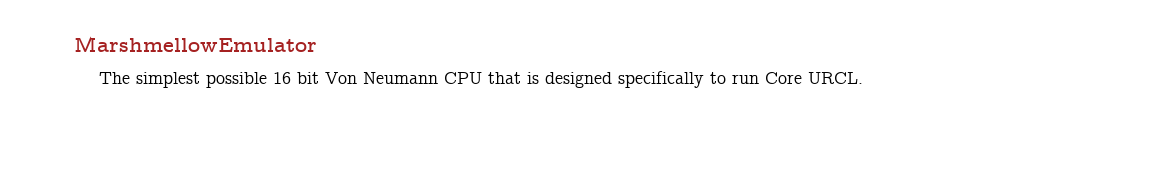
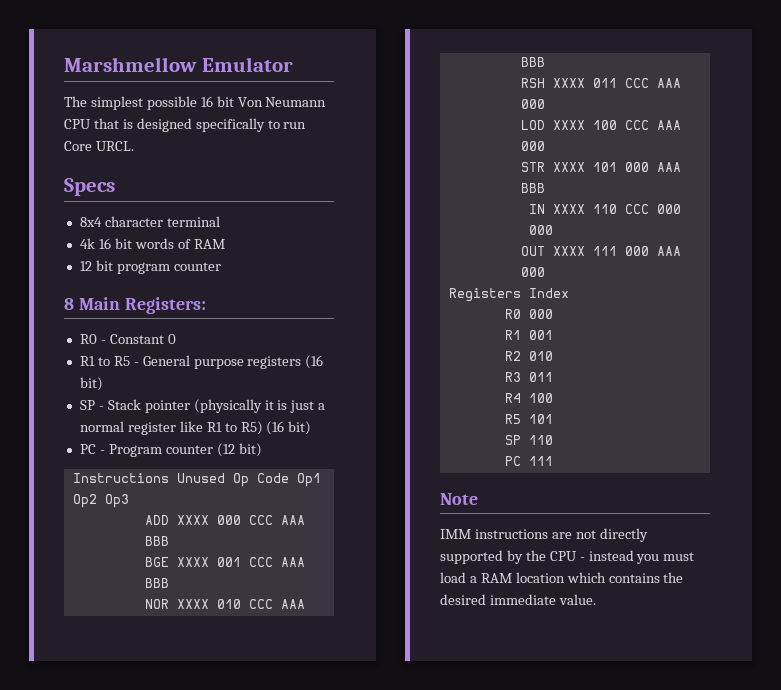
[74,36,317,52] MarshmellowEmulator -> [64,57,293,72] Marshmellow Emulator
(863, 78) none -> [64,178,115,196] [79,216,220,227] [79,238,225,249] [79,260,221,274] [64,297,206,314] [79,334,176,344] [79,355,324,369] [79,377,103,391] [79,399,326,413] [79,421,312,435] [79,443,262,457] [72,473,321,487] [72,494,129,508] [144,515,305,525] [144,536,169,546] [144,557,305,567] [144,578,169,588] [144,599,305,609] [520,57,545,67] [520,78,681,88] [520,99,545,109] [520,120,681,130] [520,141,545,151] [520,162,681,172] [520,183,545,193] [528,204,681,214] [528,225,553,235] [520,246,681,256] [520,267,545,277] [448,288,569,302] [504,309,553,319] [504,330,553,340] [504,351,553,361] [504,372,553,382] [504,393,553,403] [504,414,553,424] [504,435,553,445] [504,456,553,466] [440,493,478,505] [440,528,648,542] [440,550,695,564] [440,572,684,583] [440,594,596,605] // Specs // 8x4 character terminal // 4k 16 bit words of RAM // 12 bit program counter // 8 Main Registers: // R0 - Constant 0 // R1 to R5 - General purpose registers (16 bit) // SP - Stack pointer (physically it is just a normal register like R1 to R5) (16 bit) // PC - Program counter (12 bit) // Instructions Unused Op Code Op1 Op2 Op3 // ADD XXXX 000 CCC AAA BBB // BGE XXXX 001 CCC AAA BBB // NOR XXXX 010 CCC AAA BBB // RSH XXXX 011 CCC AAA 000 // LOD XXXX 100 CCC AAA 000 // STR XXXX 101 000 AAA BBB // IN XXXX 110 CCC 000 000 // OUT XXXX 111 000 AAA 000 // Registers Index // R0 000 // R1 001 // R2 010 // R3 011 // R4 100 // R5 101 // SP 110 // PC 111 // Note // IMM instructions are not directly supported by the CPU - instead you must load a RAM location which contains the desired immediate value.

